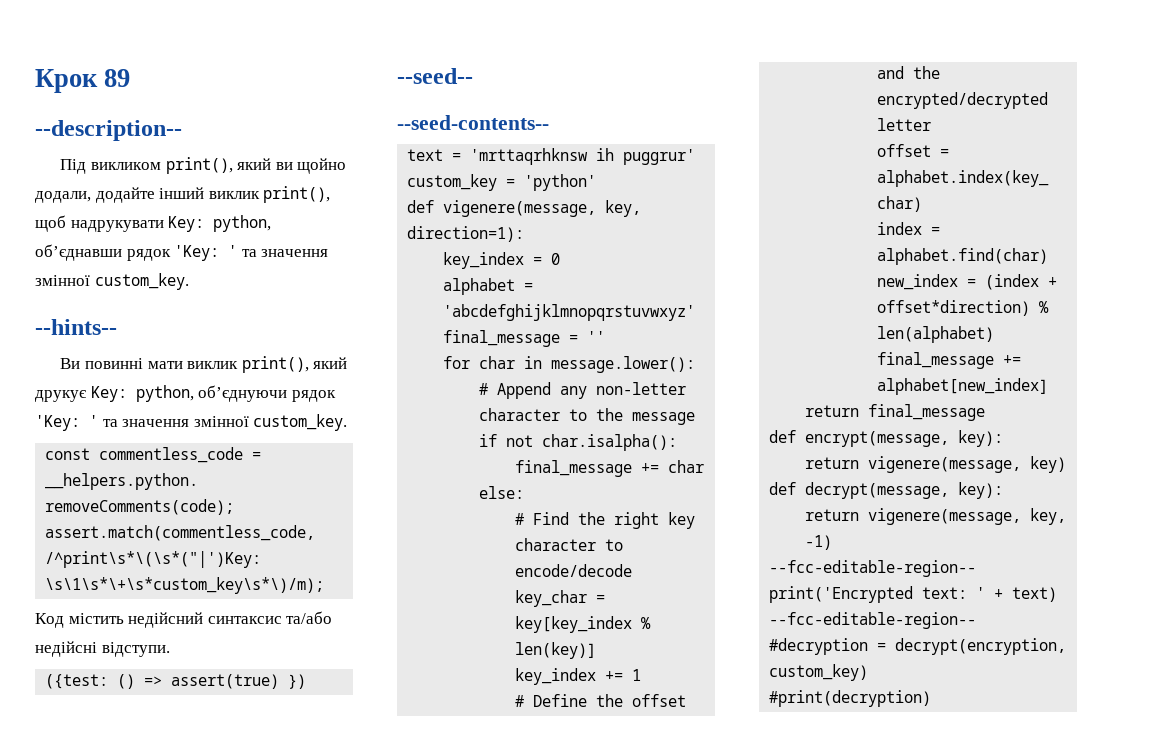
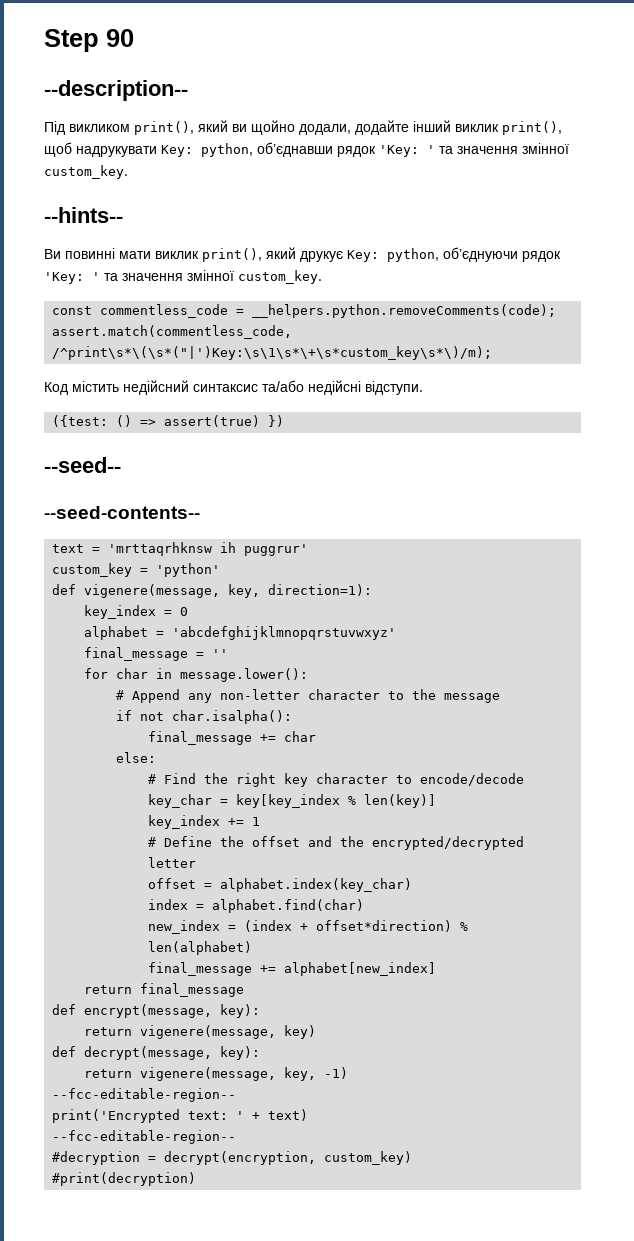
[35,69,131,93] Крок 89 -> [44,29,134,52] Step 90

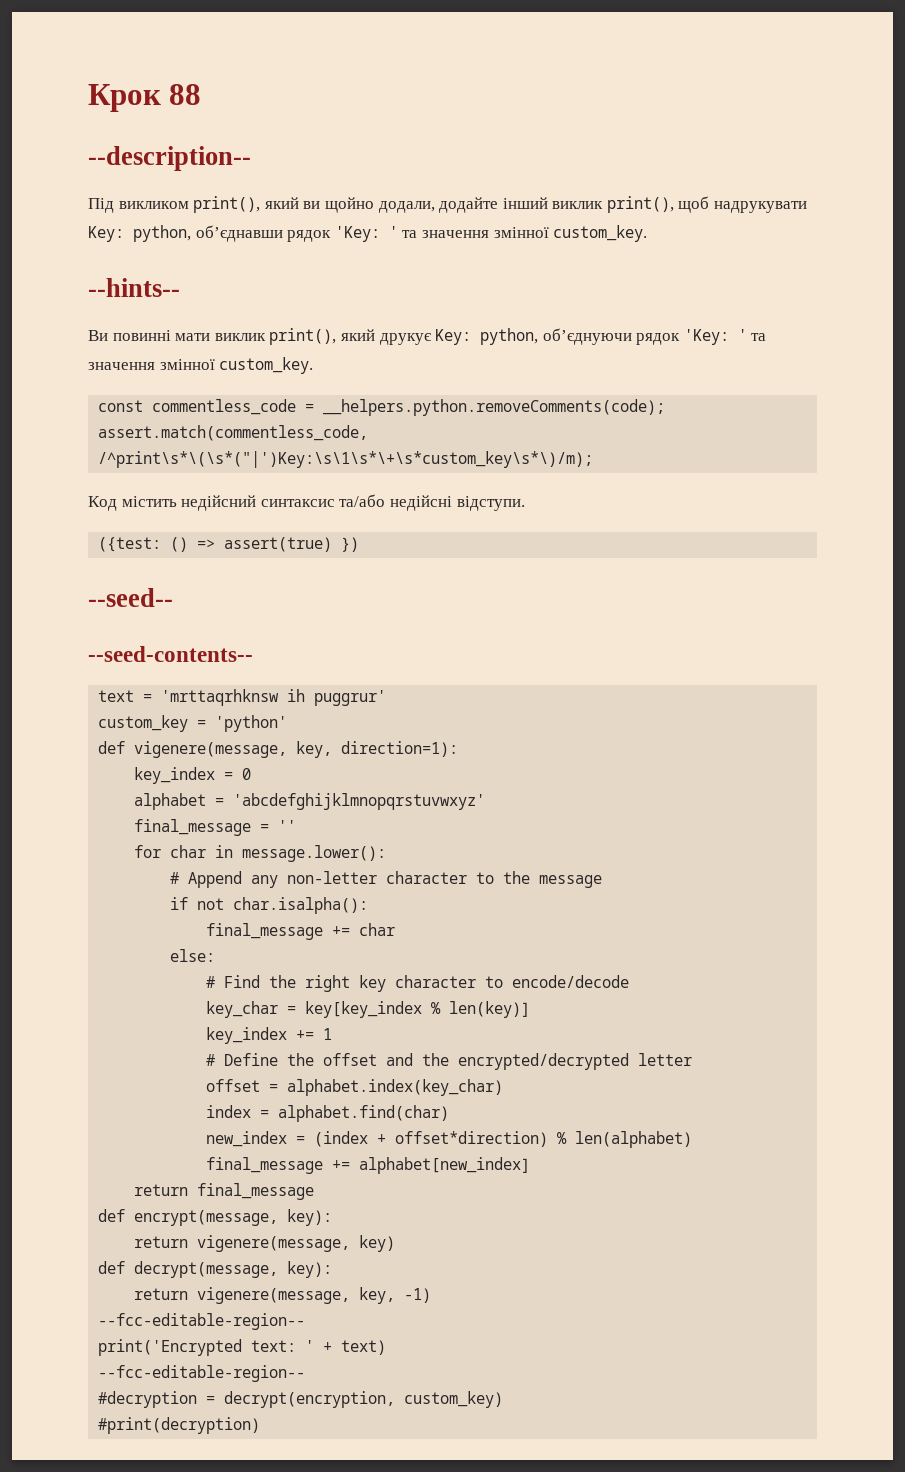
[44,29,134,52] Step 90 -> [88,84,202,112] Крок 88

